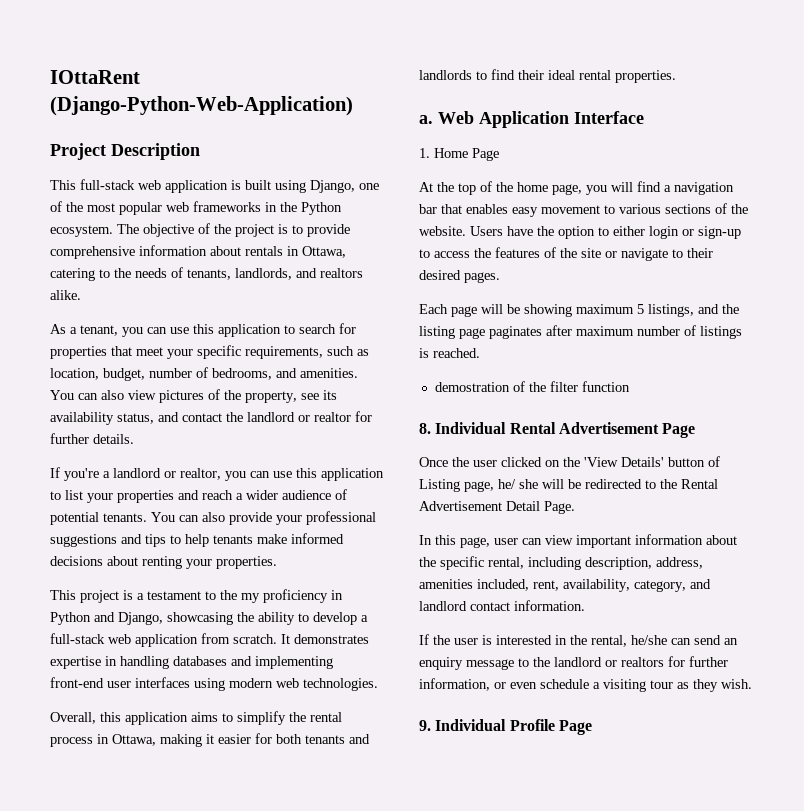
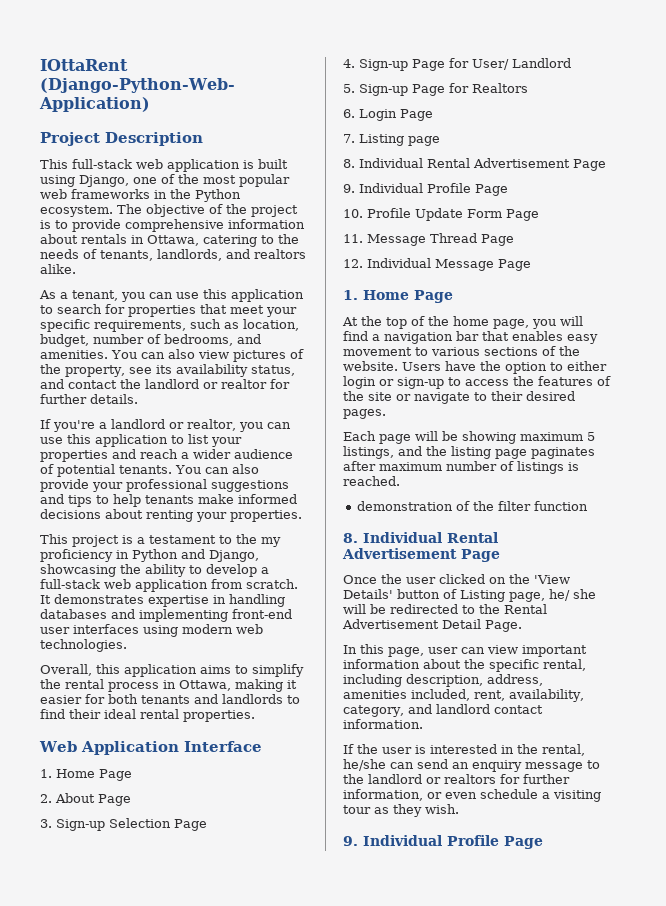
[419,115,433,124] a. -> (255, 716) none
(499, 154) none -> [40,793,131,806] [40,818,207,831] [343,58,571,71] [343,83,528,96] [343,109,433,121] [343,134,440,146] [343,158,606,171] [343,183,508,196] [343,208,539,221] [343,233,514,246] [343,258,531,271] [343,290,453,303] // 2. About Page // 3. Sign-up Selection Page // 4. Sign-up Page for User/ Landlord // 5. Sign-up Page for Realtors // 6. Login Page // 7. Listing page // 8. Individual Rental Advertisement Page // 9. Individual Profile Page // 10. Profile Update Form Page // 11. Message Thread Page // 12. Individual Message Page // 1. Home Page
[434,382,510,392] demostration -> [356,501,453,511] demonstration

